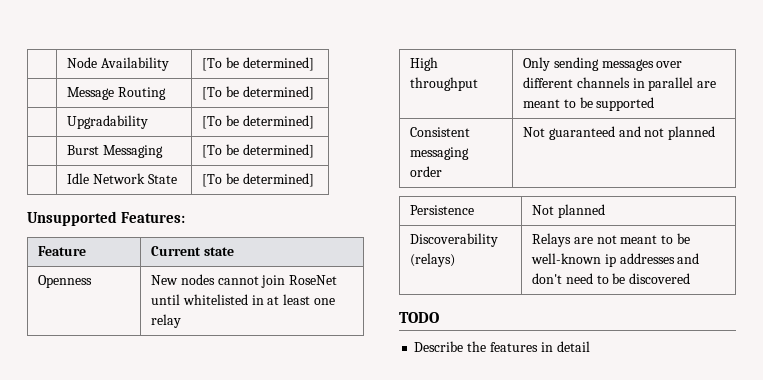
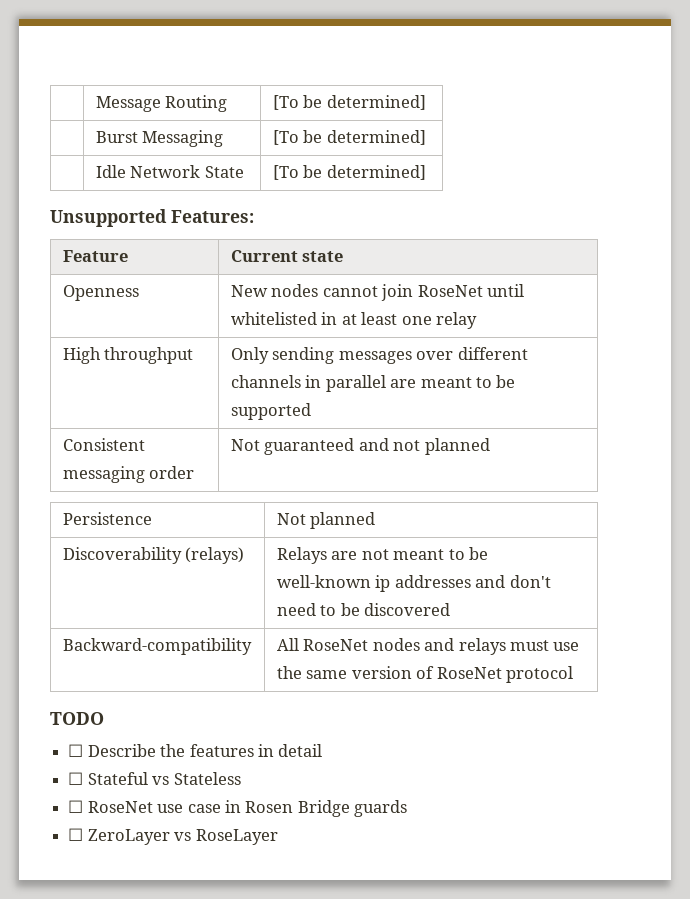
[67,57,169,71] [202,57,314,71] | Node Availability | [To be determined] // -> (95, 104) none
[67,115,149,129] [202,115,314,129] // | Upgradability | [To be determined] -> (426, 102) none
(691, 278) none -> [62,638,252,655] [276,638,580,655] [276,666,574,683] // Backward-compatibility | All RoseNet nodes and relays must use the same version of RoseNet protocol
(439, 317) none -> [68,744,84,757] ☐
(590, 346) none -> [68,772,241,785] [68,800,408,817] [68,828,278,845] // ☐ Stateful vs Stateless // ☐ RoseNet use case in Rosen Bridge guards // ☐ ZeroLayer vs RoseLayer

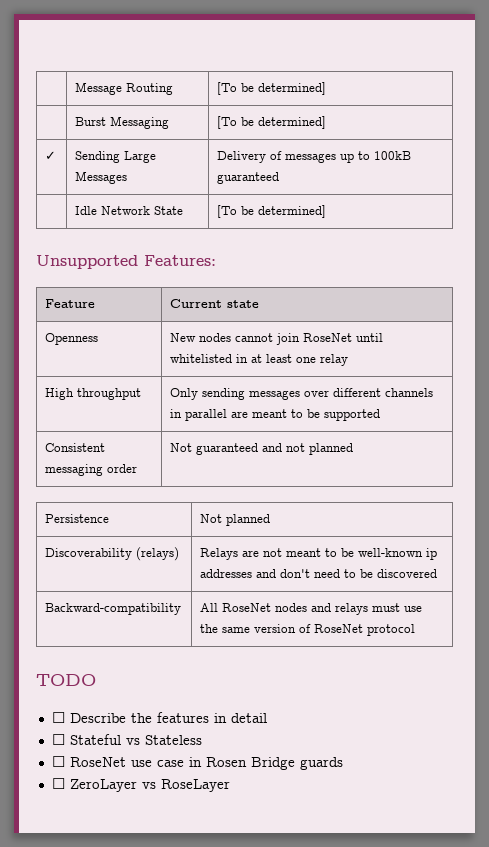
(426, 137) none -> [45,151,57,160] [75,151,157,163] [75,171,128,184] [217,151,412,163] [217,172,280,184] // ✓ | Sending Large Messages | Delivery of messages up to 100kB guaranteed

